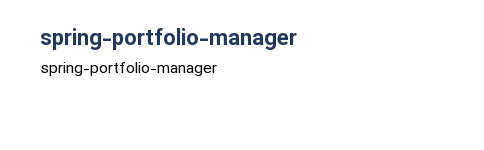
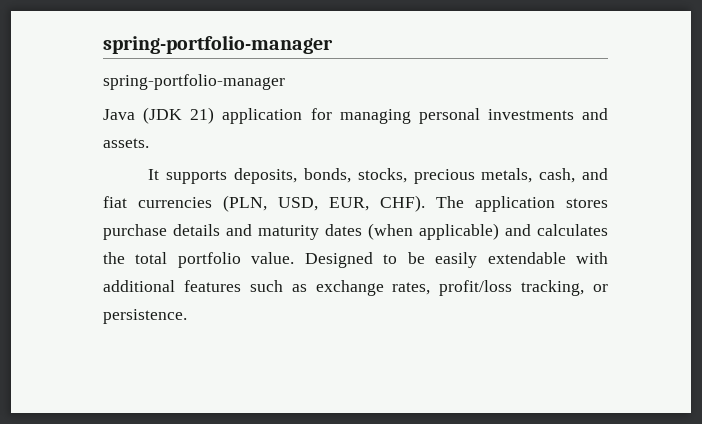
(217, 69) none -> [103,107,608,124] [103,138,149,148] [148,168,608,184] [103,195,608,212] [103,223,608,240] [103,252,609,268] [103,280,608,296] [103,309,187,324] // Java (JDK 21) application for managing personal investments and assets. // It supports deposits, bonds, stocks, precious metals, cash, and fiat currencies (PLN, USD, EUR, CHF). The application stores purchase details and maturity dates (when applicable) and calculates the total portfolio value. Designed to be easily extendable with additional features such as exchange rates, profit/loss tracking, or persistence.

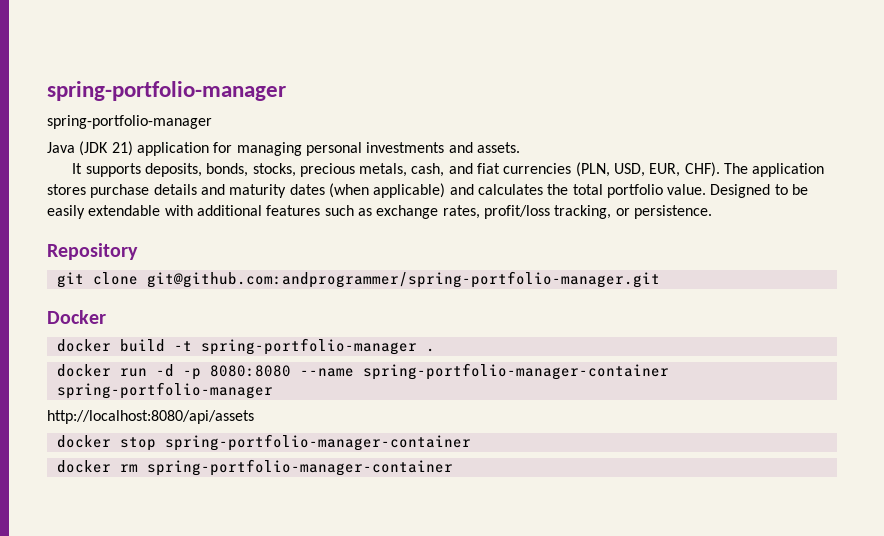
(187, 316) none -> [47,243,138,260] [56,271,660,288] [47,310,106,324] [56,338,435,355] [56,363,669,380] [56,382,273,399] [47,410,254,424] [56,434,471,451] [56,459,453,476] // Repository // git clone git@github.com:andprogrammer/spring-portfolio-manager.git // Docker // docker build -t spring-portfolio-manager . // docker run -d -p 8080:8080 --name spring-portfolio-manager-container spring-portfolio-manager // http://localhost:8080/api/assets // docker stop spring-portfolio-manager-container // docker rm spring-portfolio-manager-container

